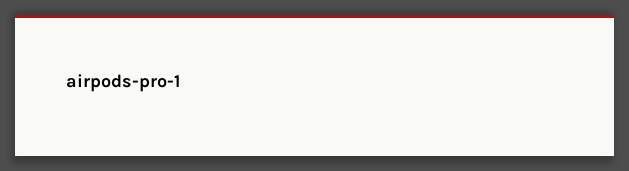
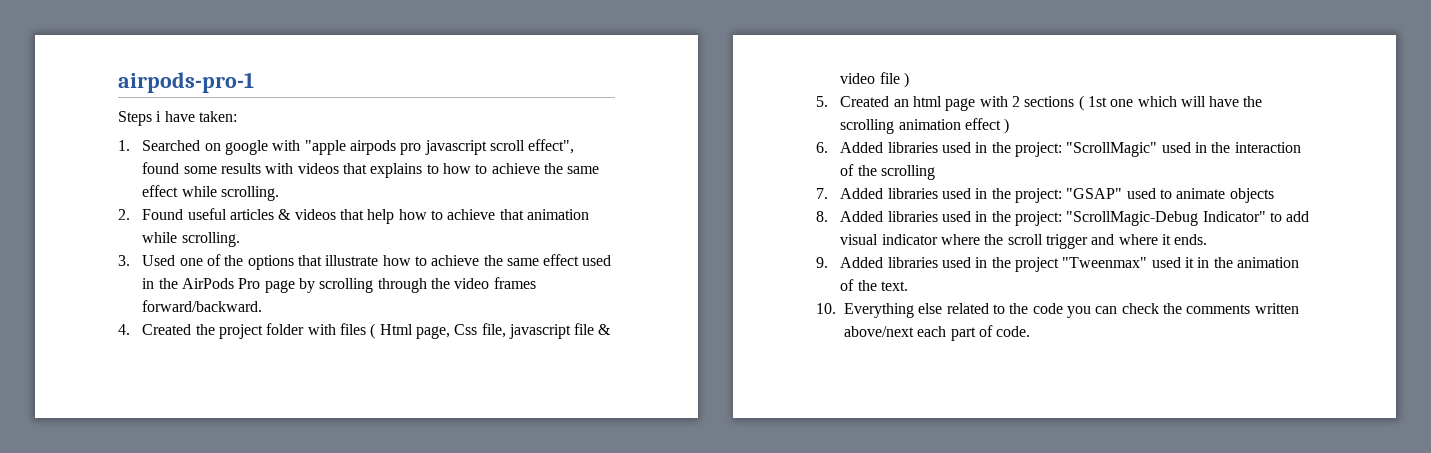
(180, 83) none -> [118,111,237,126] [118,139,575,155] [142,162,600,178] [142,185,279,201] [118,208,589,224] [142,232,240,247] [118,254,612,270] [142,277,536,293] [142,300,263,312] [118,323,612,339] [840,72,909,88] [816,95,1263,111] [840,118,1010,134] [816,142,1301,157] [840,164,935,180] [816,188,1274,203] [816,211,1310,226] [840,234,1208,249] [816,257,1299,272] [840,279,908,291] [816,303,1299,318] [844,325,1031,341] // Steps i have taken: // 1. Searched on google with "apple airpods pro javascript scroll effect", found some results with videos that explains to how to achieve the same effect while scrolling. // 2. Found useful articles & videos that help how to achieve that animation while scrolling. // 3. Used one of the options that illustrate how to achieve the same effect used in the AirPods Pro page by scrolling through the video frames forward/backward. // 4. Created the project folder with files ( Html page, Css file, javascript file & video file ) // 5. Created an html page with 2 sections ( 1st one which will have the scrolling animation effect ) // 6. Added libraries used in the project: "ScrollMagic" used in the interaction of the scrolling // 7. Added libraries used in the project: "GSAP" used to animate objects // 8. Added libraries used in the project: "ScrollMagic-Debug Indicator" to add visual indicator where the scroll trigger and where it ends. // 9. Added libraries used in the project "Tweenmax" used it in the animation of the text. // 10. Everything else related to the code you can check the comments written above/next each part of code.

